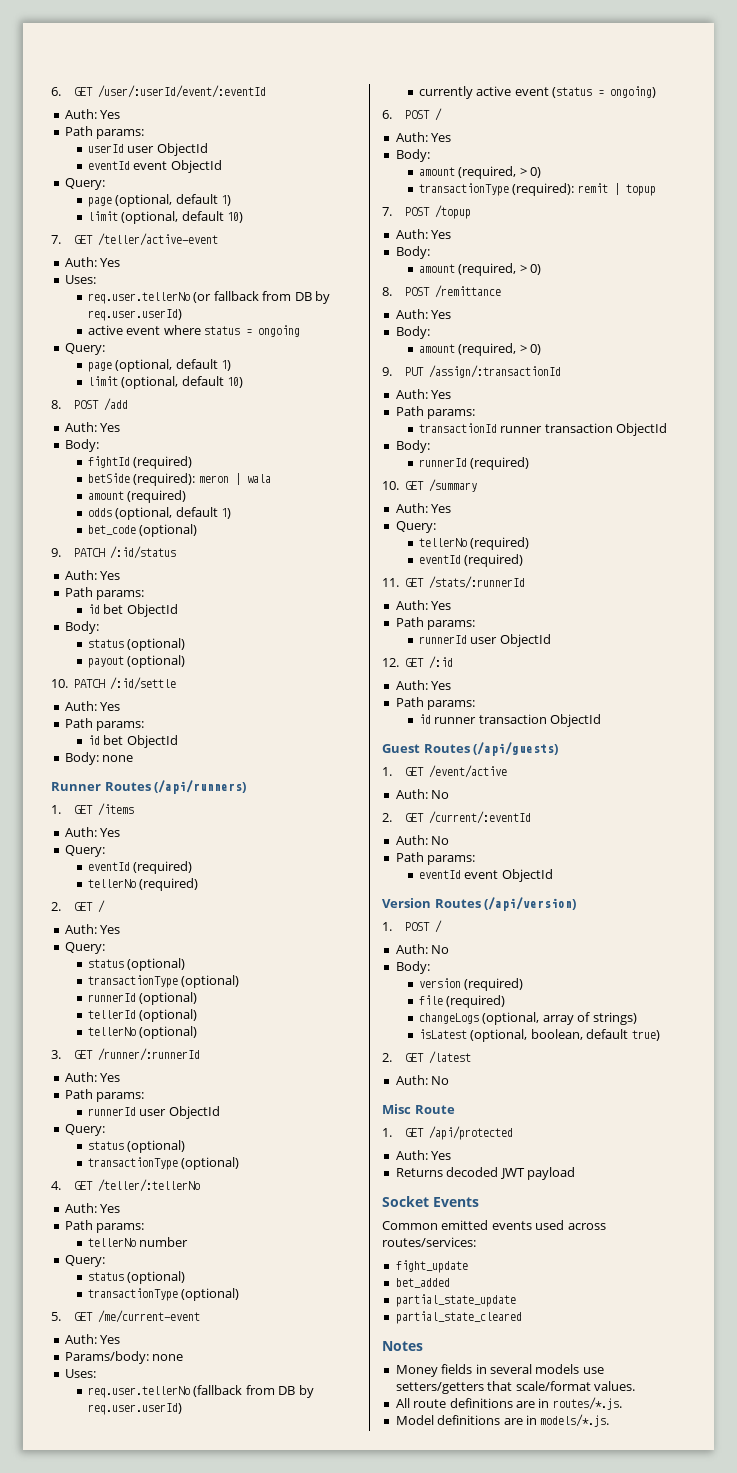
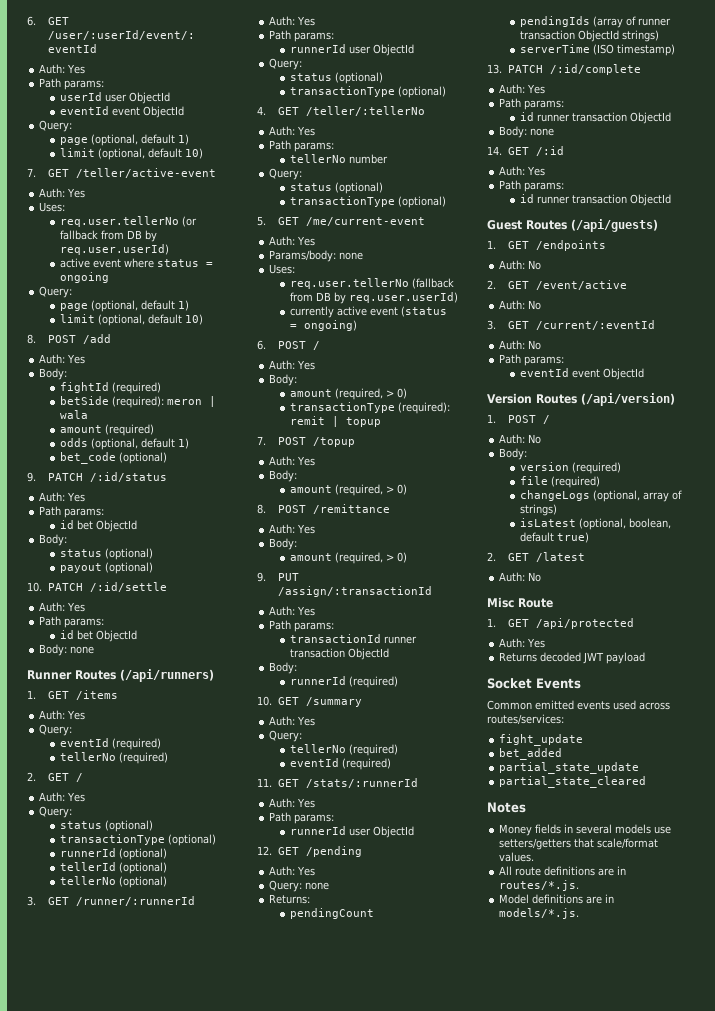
(425, 662) none -> [305,846,362,857] [269,866,316,876] [269,880,330,892] [269,894,311,904] [289,908,374,919] [519,16,671,28] [519,30,659,42] [519,44,675,56] [487,64,641,75] [499,84,546,94] [499,98,565,110] [519,112,671,124] [499,126,555,138] [487,146,529,155] /pending // Auth: Yes // Query: none // Returns: // pendingCount // pendingIds (array of runner transaction ObjectId strings) // serverTime (ISO timestamp) // 13. PATCH /:id/complete // Auth: Yes // Path params: // id runner transaction ObjectId // Body: none // 14. GET
(425, 771) none -> [535,240,606,251] [499,260,542,270] [487,280,529,289] /endpoints // Auth: No // 2. GET
[382,813,392,822] 2. -> [487,320,496,330] 3.

